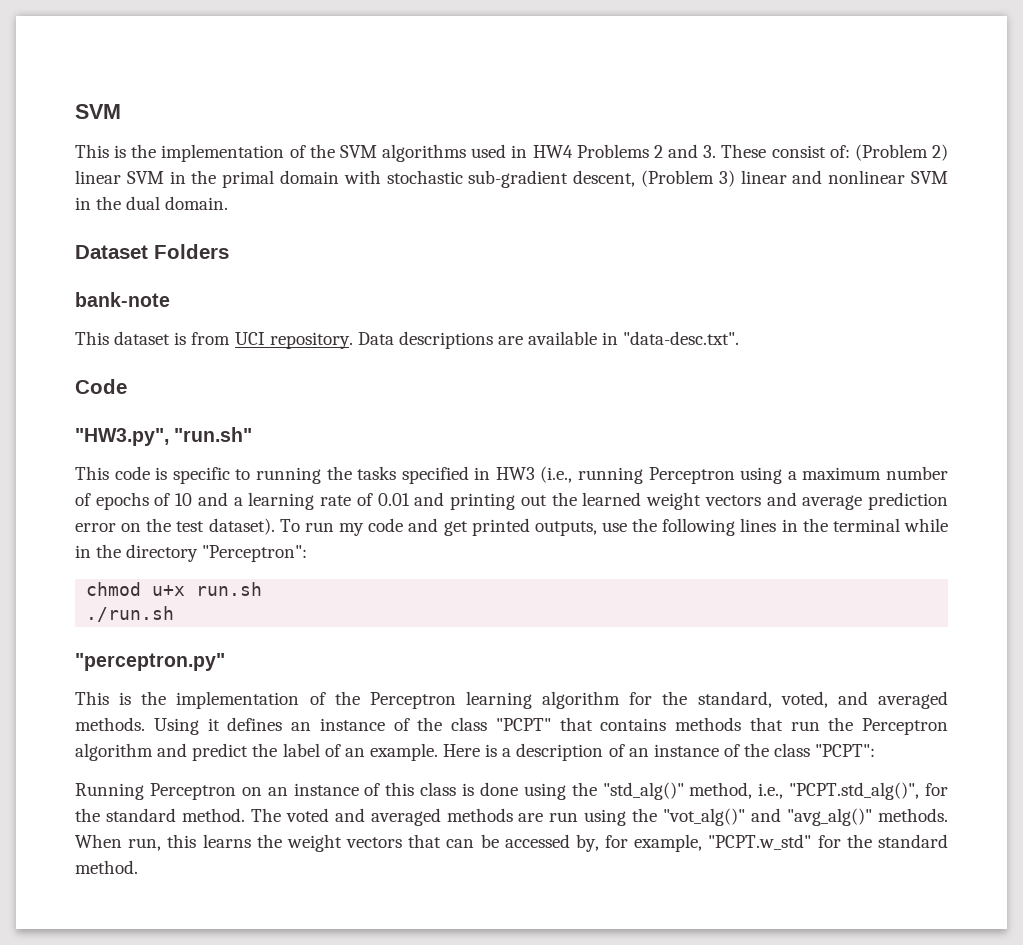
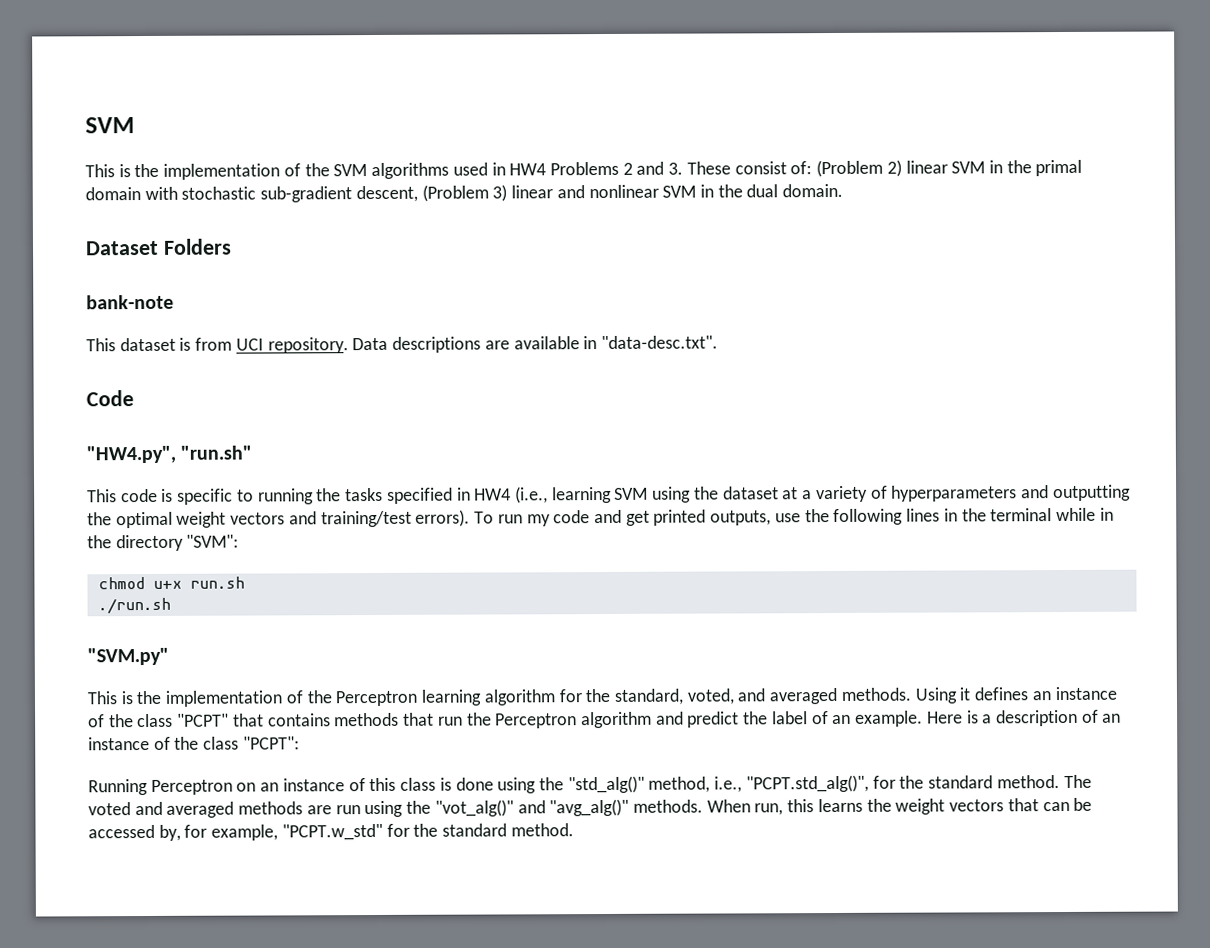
[75,428,169,446] "HW3.py", -> [86,445,176,464] "HW4.py",
[495,466,949,484] [75,492,948,510] [75,518,275,535] HW3 (i.e., running Perceptron using a maximum number of epochs of 10 and a learning rate of 0.01 and printing out the learned weight vectors and average prediction error on the test dataset). -> [474,484,1131,504] [87,509,471,529] HW4 (i.e., learning SVM using the dataset at a variety of hyperparameters and outputting the optimal weight vectors and training/test errors).
[202,545,308,562] "Perceptron": -> [186,534,240,548] "SVM":
[75,653,225,671] "perceptron.py" -> [87,647,169,666] "SVM.py"

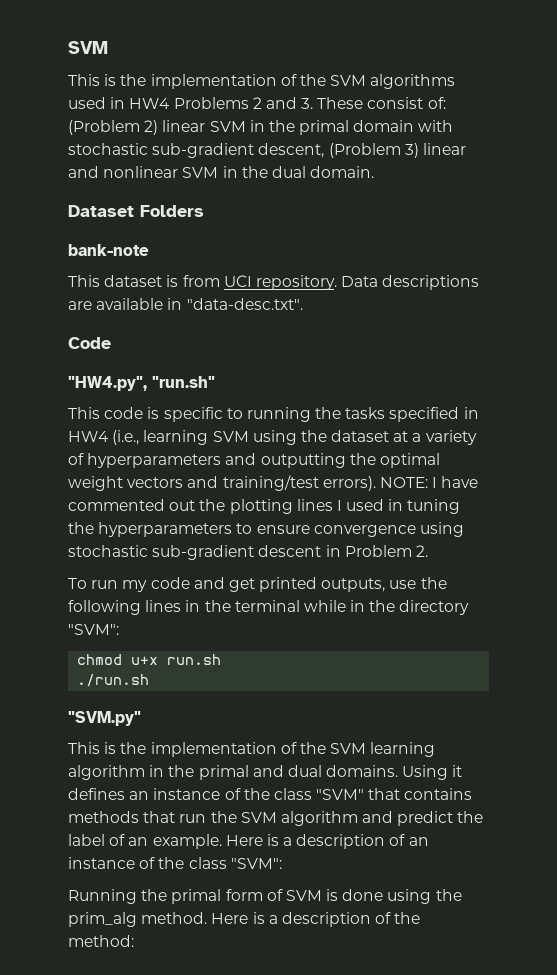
(471, 518) none -> [379,476,479,488] [68,499,461,514] [68,522,464,537] [68,545,428,560] NOTE: I have commented out the plotting lines I used in tuning the hyperparameters to ensure convergence using stochastic sub-gradient descent in Problem 2. //
[335,690,419,707] Perceptron -> [330,743,367,754] SVM
[558,687,911,705] for the standard, voted, and averaged methods. -> [149,765,399,780] in the primal and dual domains.
[177,713,230,727] "PCPT" -> [316,789,365,800] "SVM"
[495,713,578,729] Perceptron -> [240,812,277,823] SVM
[242,736,300,750] "PCPT": -> [230,858,282,869] "SVM":
[150,774,1092,795] [88,797,1093,818] [88,823,574,841] Perceptron on an instance of this class is done using the "std_alg()" method, i.e., "PCPT.std_alg()", for the standard method. The voted and averaged methods are run using the "vot_alg()" and "avg_alg()" methods. When run, this learns the weight vectors that can be accessed by, for example, "PCPT.w_std" for the standard method. -> [141,889,462,904] [68,912,421,927] [68,935,134,947] the primal form of SVM is done using the prim_alg method. Here is a description of the method:

